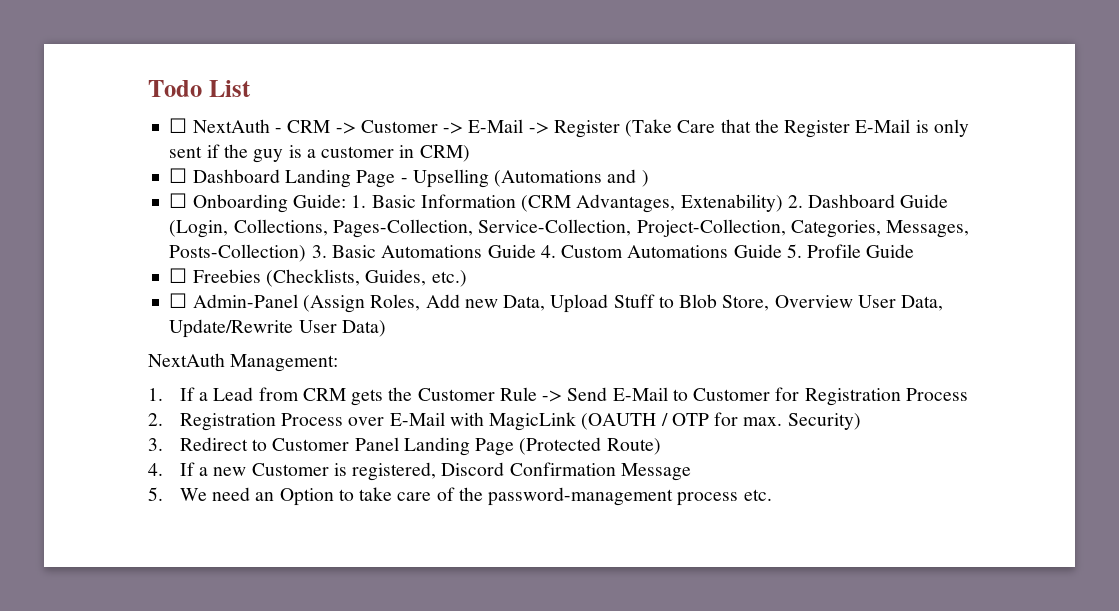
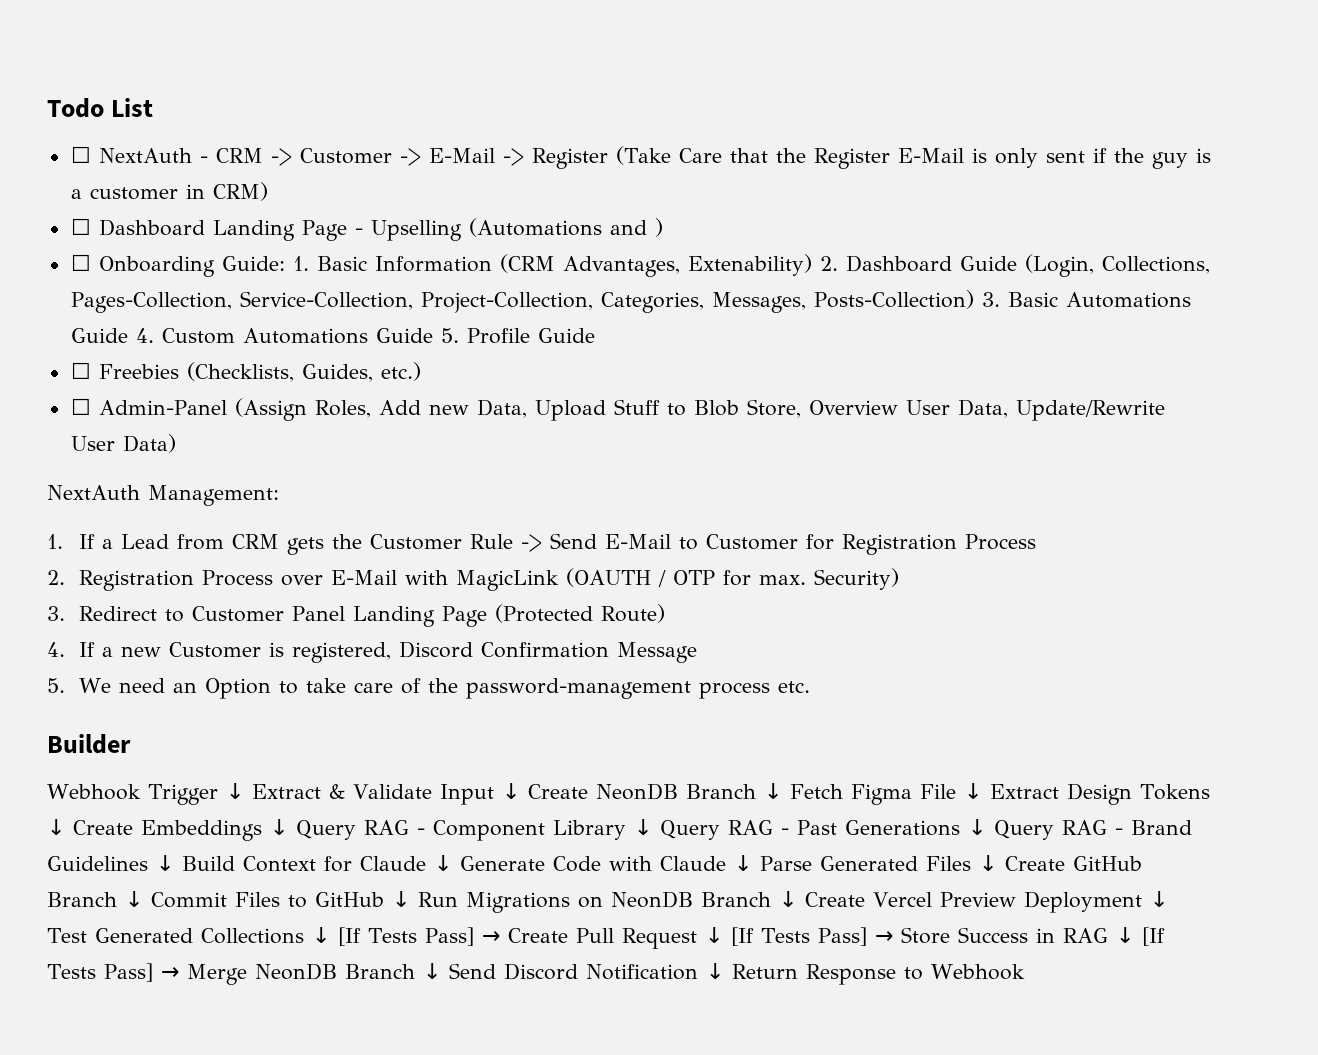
(772, 495) none -> [47,734,131,754] [47,783,1210,805] [47,819,1192,841] [47,855,1142,872] [47,891,1168,913] [47,927,1165,949] [47,963,1025,985] // Builder // Webhook Trigger ↓ Extract & Validate Input ↓ Create NeonDB Branch ↓ Fetch Figma File ↓ Extract Design Tokens ↓ Create Embeddings ↓ Query RAG - Component Library ↓ Query RAG - Past Generations ↓ Query RAG - Brand Guidelines ↓ Build Context for Claude ↓ Generate Code with Claude ↓ Parse Generated Files ↓ Create GitHub Branch ↓ Commit Files to GitHub ↓ Run Migrations on NeonDB Branch ↓ Create Vercel Preview Deployment ↓ Test Generated Collections ↓ [If Tests Pass] → Create Pull Request ↓ [If Tests Pass] → Store Success in RAG ↓ [If Tests Pass] → Merge NeonDB Branch ↓ Send Discord Notification ↓ Return Response to Webhook

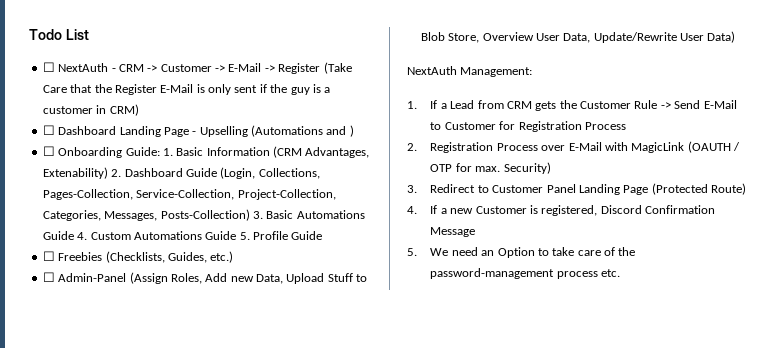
[47,734,131,754] [47,783,1210,805] [47,819,1192,841] [47,855,1142,872] [47,891,1168,913] [47,927,1165,949] [47,963,1025,985] // Builder // Webhook Trigger ↓ Extract & Validate Input ↓ Create NeonDB Branch ↓ Fetch Figma File ↓ Extract Design Tokens ↓ Create Embeddings ↓ Query RAG - Component Library ↓ Query RAG - Past Generations ↓ Query RAG - Brand Guidelines ↓ Build Context for Claude ↓ Generate Code with Claude ↓ Parse Generated Files ↓ Create GitHub Branch ↓ Commit Files to GitHub ↓ Run Migrations on NeonDB Branch ↓ Create Vercel Preview Deployment ↓ Test Generated Collections ↓ [If Tests Pass] → Create Pull Request ↓ [If Tests Pass] → Store Success in RAG ↓ [If Tests Pass] → Merge NeonDB Branch ↓ Send Discord Notification ↓ Return Response to Webhook -> (621, 273) none

